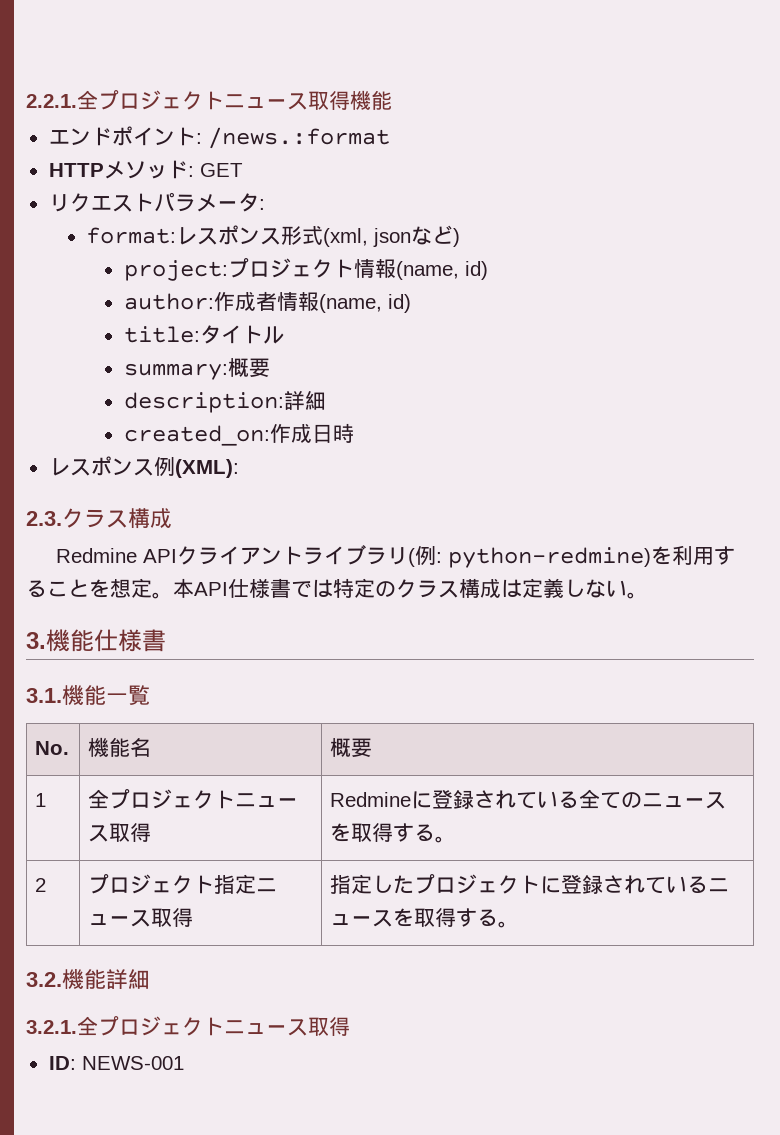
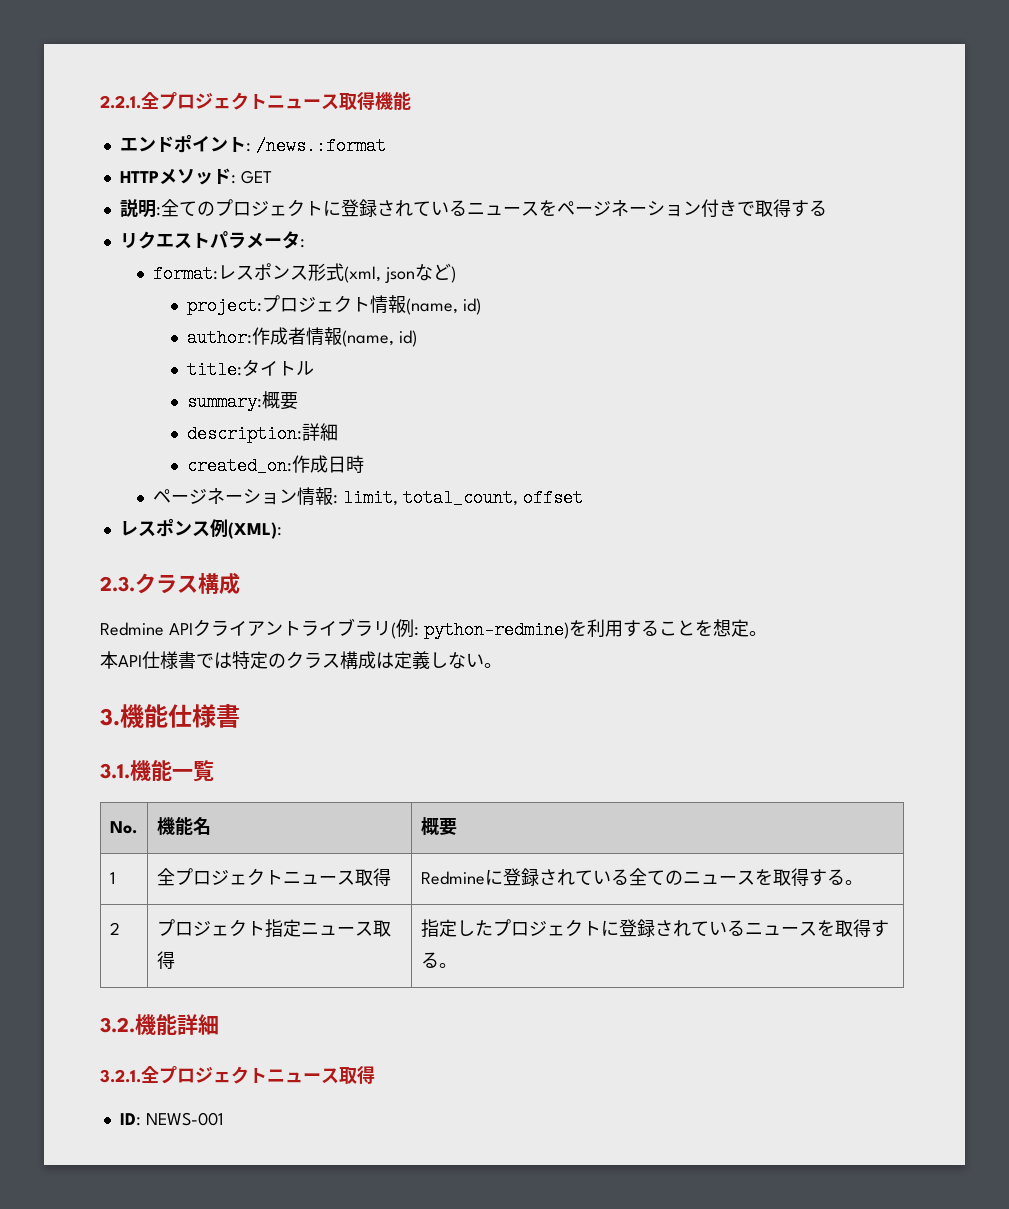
(243, 170) none -> [119,199,827,218] // 説明:全てのプロジェクトに登録されているニュースをページネーション付きで取得する
(354, 433) none -> [153,487,584,507] // ページネーション情報: limit, total_count, offset
(173, 595) none -> (767, 633) //

